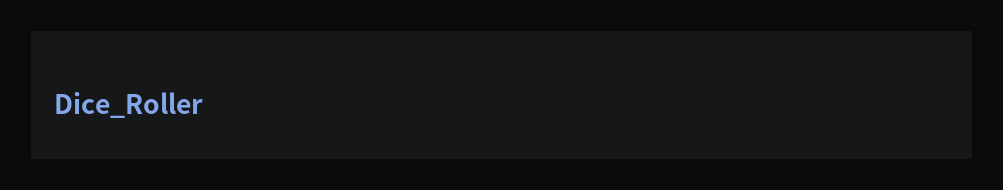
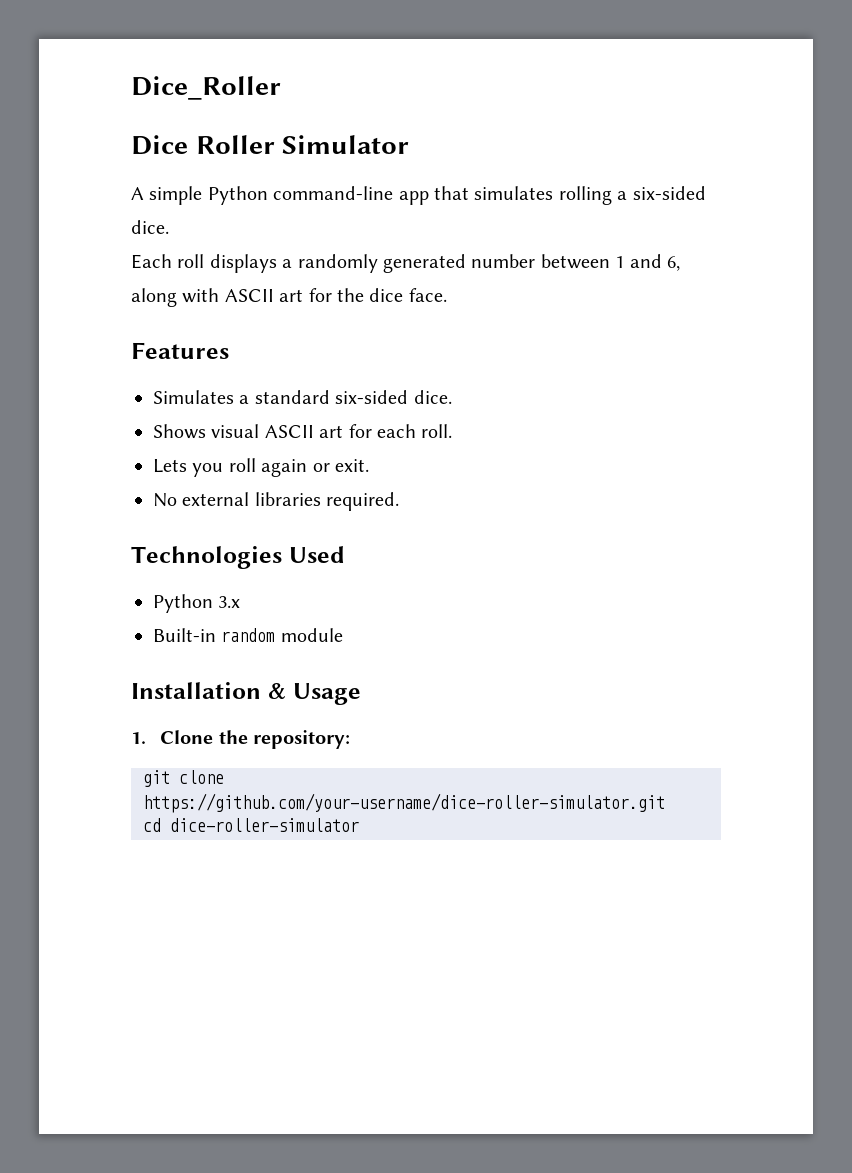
(203, 105) none -> [131,135,410,155] [131,186,706,205] [131,220,169,234] [131,254,680,273] [131,288,447,307] [131,342,229,359] [153,390,452,404] [153,424,453,439] [153,458,369,477] [153,492,400,511] [131,546,345,569] [153,594,241,613] [153,628,343,642] [131,682,361,705] [131,730,351,749] [143,770,224,787] [143,793,665,813] [143,818,359,832] // Dice Roller Simulator // A simple Python command-line app that simulates rolling a six-sided dice. // Each roll displays a randomly generated number between 1 and 6, along with ASCII art for the dice face. // Features // Simulates a standard six-sided dice. // Shows visual ASCII art for each roll. // Lets you roll again or exit. // No external libraries required. // Technologies Used // Python 3.x // Built-in random module // Installation & Usage // 1. Clone the repository: // git clone https://github.com/your-username/dice-roller-simulator.git // cd dice-roller-simulator

